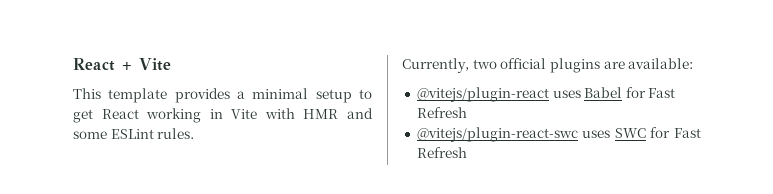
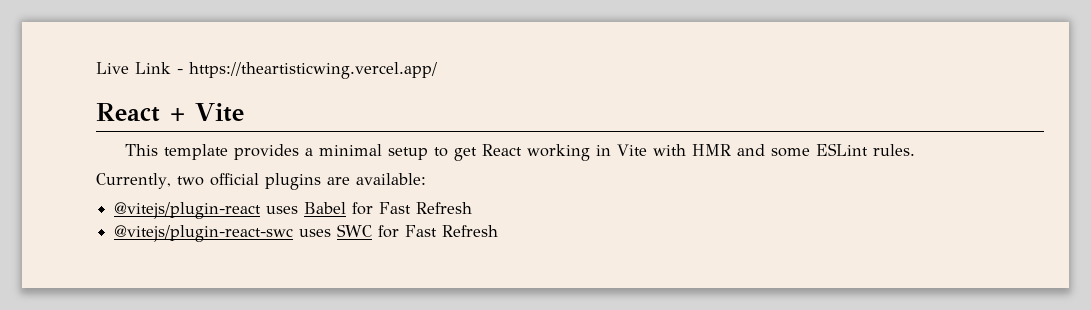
(73, 64) none -> [96,62,437,79] Live Link - https://theartisticwing.vercel.app/ //

